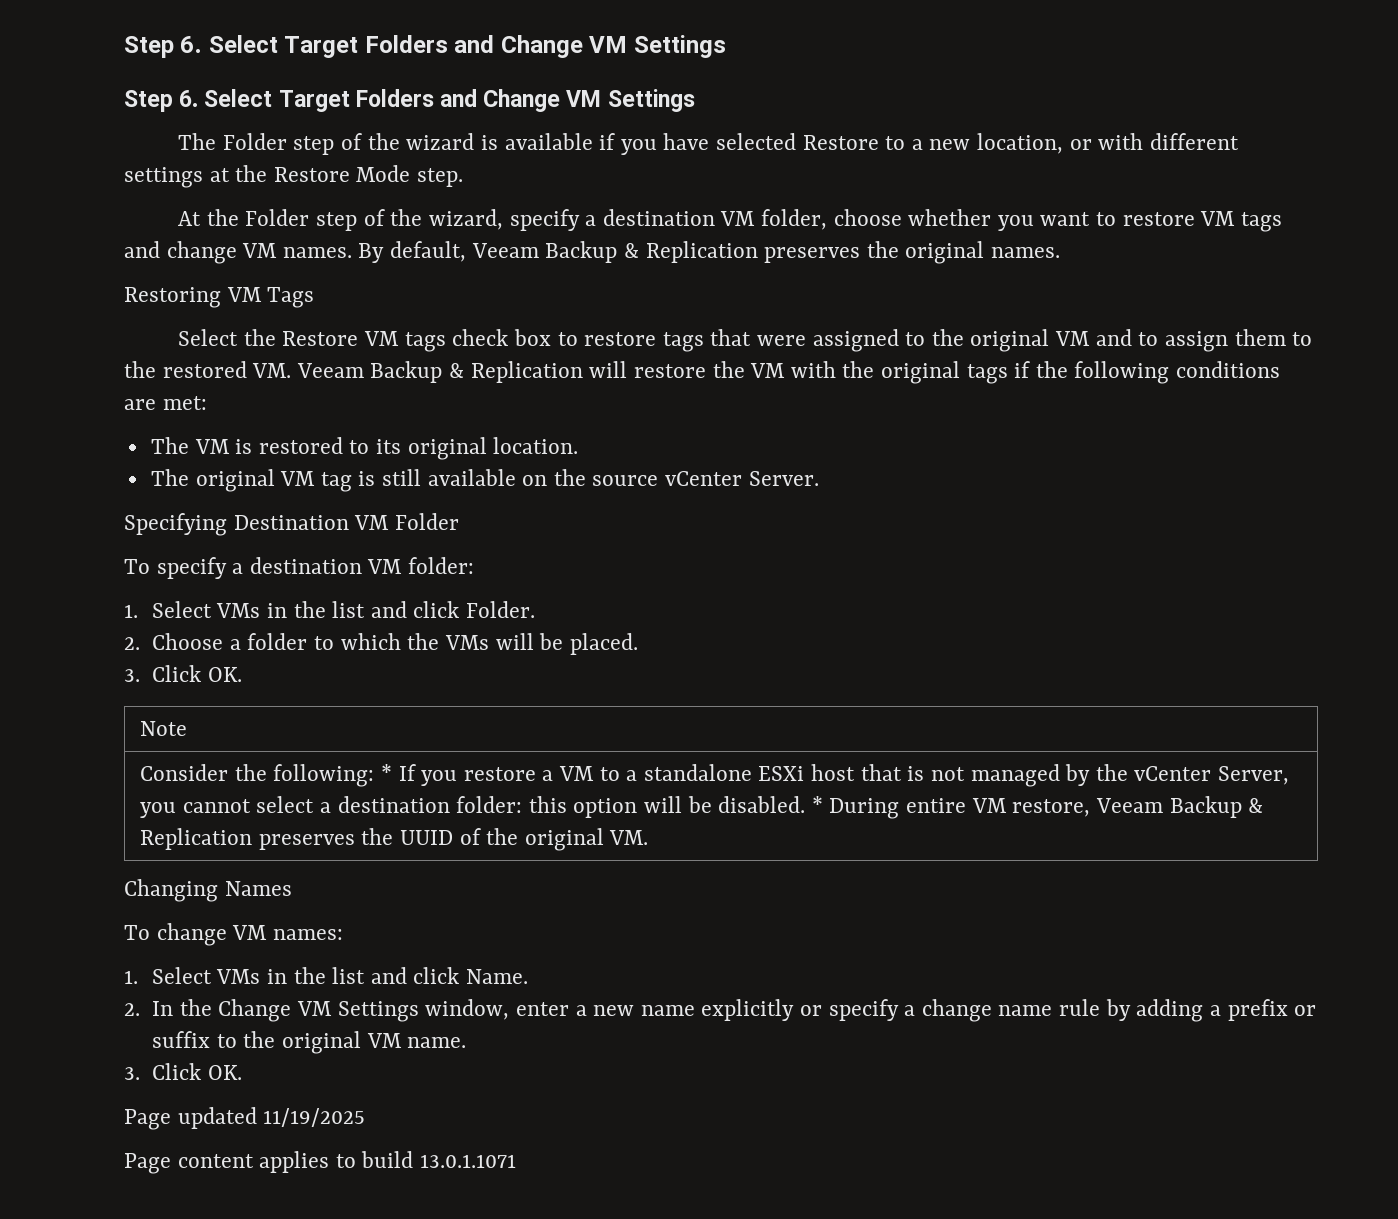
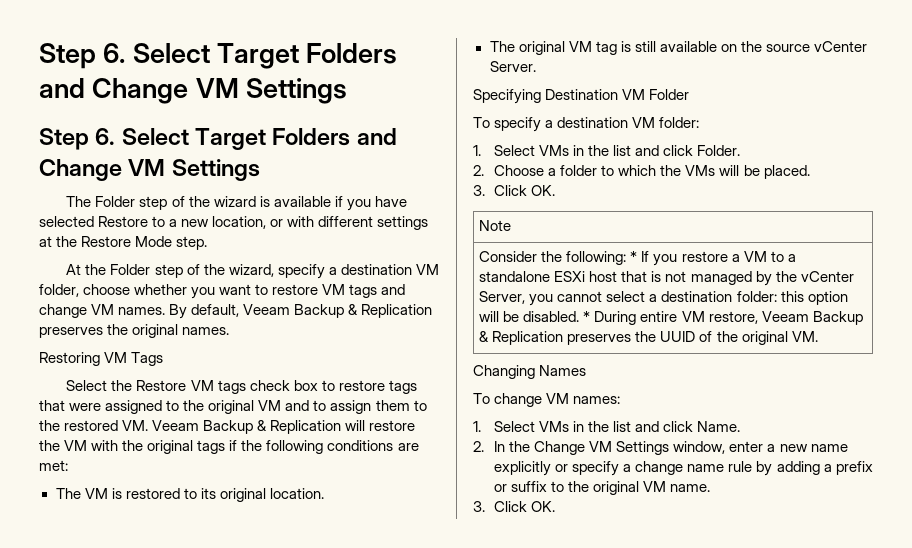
[124,1107,366,1130] [124,1151,517,1174] // Page updated 11/19/2025 // Page content applies to build 13.0.1.1071 -> (556, 506) none

